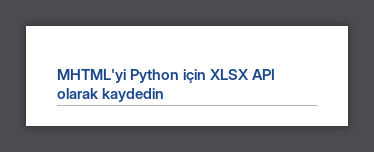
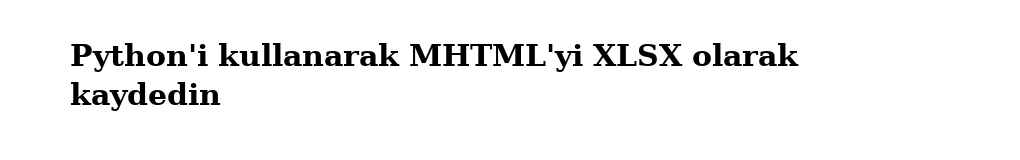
[57,69,276,83] MHTML'yi Python için XLSX API -> [70,43,683,72] Python'i kullanarak MHTML'yi XLSX

